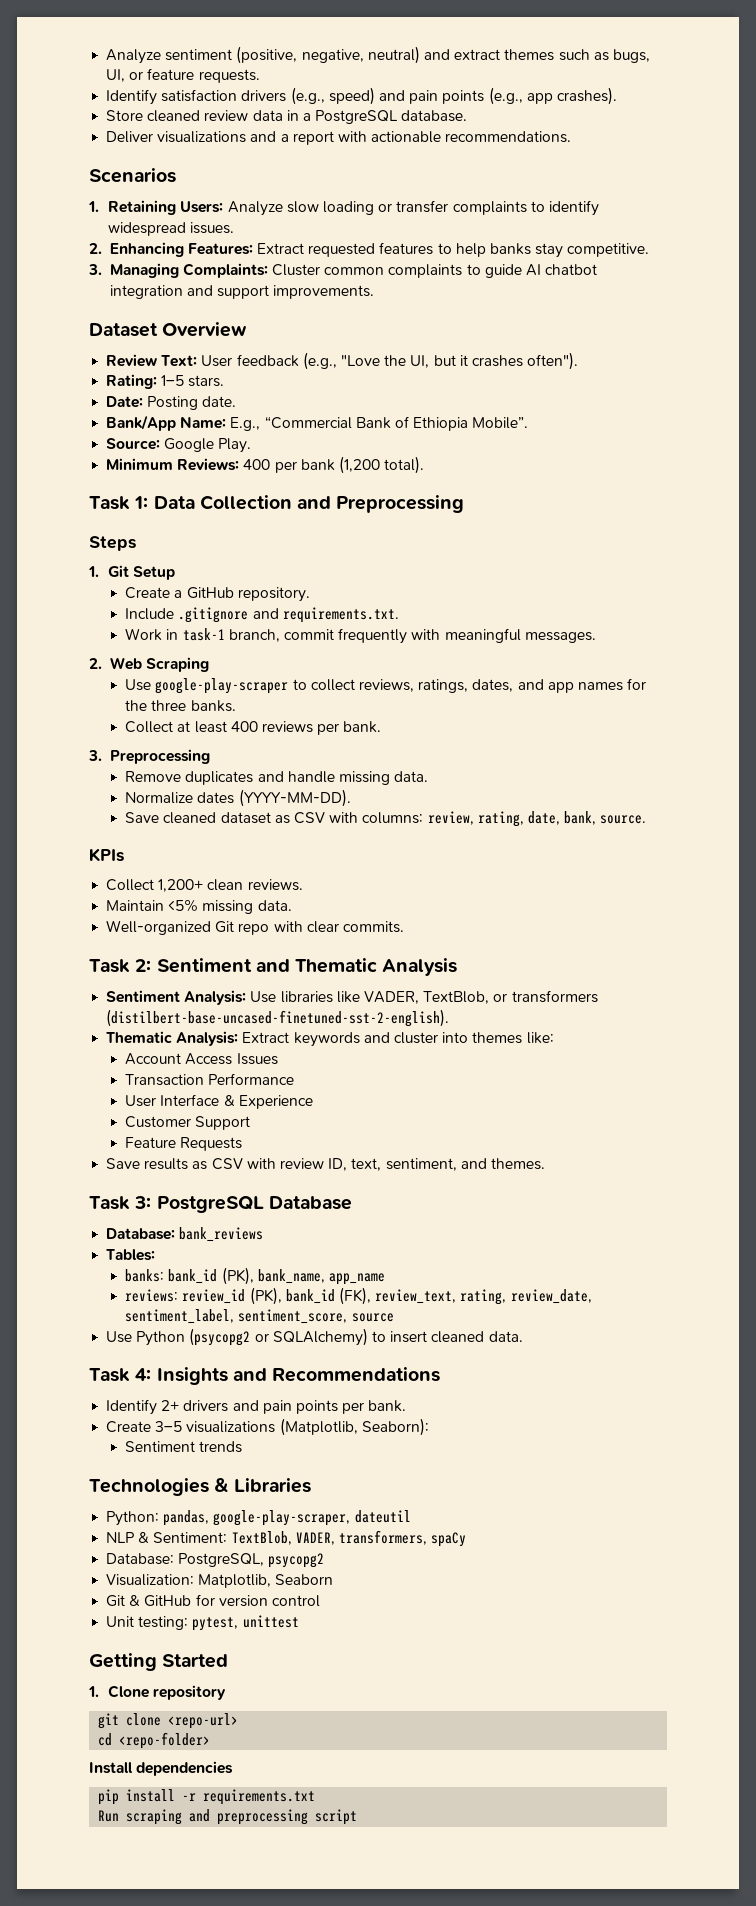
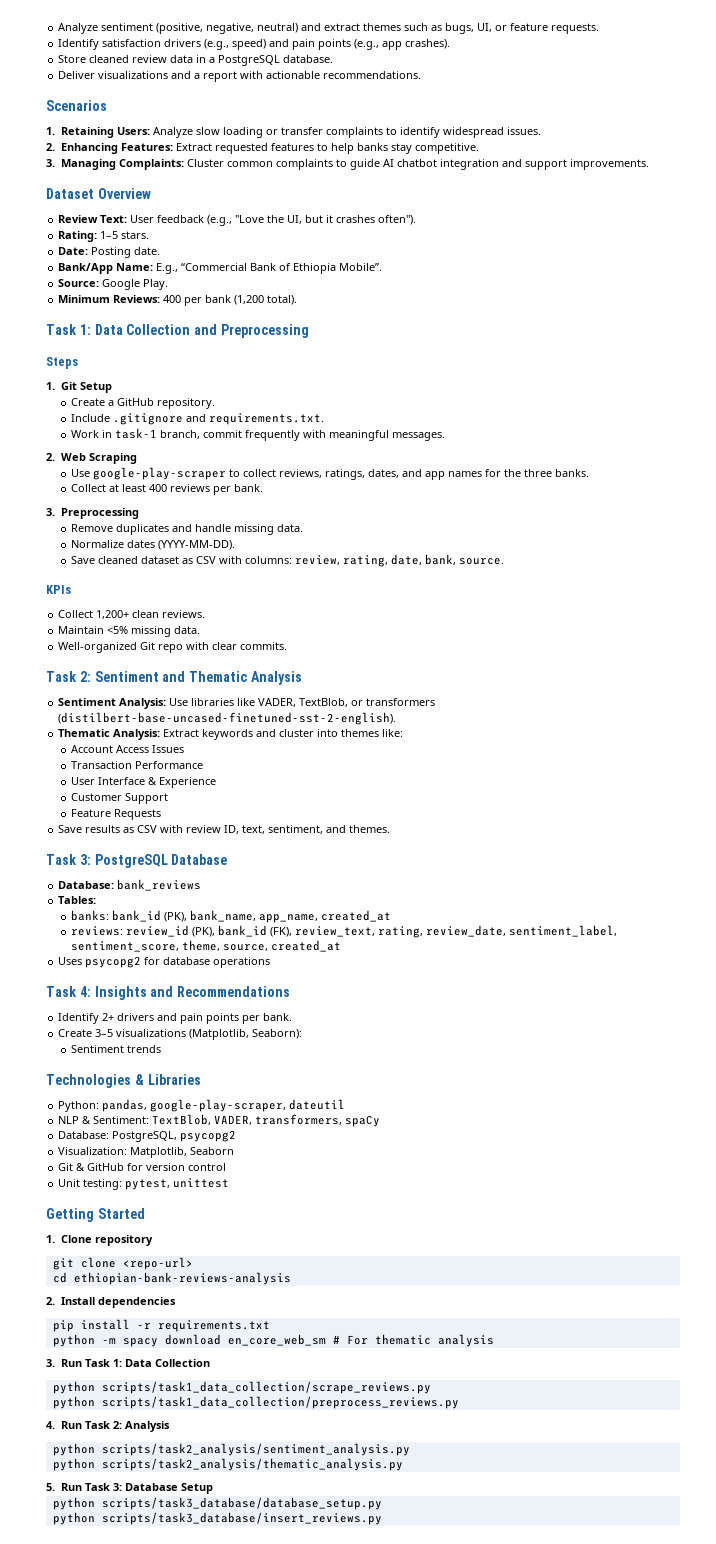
[329,1273,386,1285] app_name -> [259,910,392,923] app_name, created_at
[351,1313,394,1322] [106,1328,523,1346] source // Use Python (psycopg2 or SQLAlchemy) to insert cleaned data. -> [182,940,342,952] [58,956,271,968] theme, source, created_at // Uses psycopg2 for database operations
[119,1732,211,1749] <repo-folder> // -> [73,1272,291,1285] [46,1297,55,1305] ethiopian-bank-reviews-analysis // 2.
[98,1809,358,1825] Run scraping and preprocessing script -> [52,1334,494,1347] [46,1359,210,1367] [52,1381,431,1394] [52,1396,459,1409] [46,1421,170,1432] [52,1443,410,1456] [52,1458,403,1471] [46,1483,213,1494] [52,1497,382,1510] [52,1512,382,1525] python -m spacy download en_core_web_sm # For thematic analysis // 3. Run Task 1: Data Collection // python scripts/task1_data_collection/scrape_reviews.py // python scripts/task1_data_collection/preprocess_reviews.py // 4. Run Task 2: Analysis // python scripts/task2_analysis/sentiment_analysis.py // python scripts/task2_analysis/thematic_analysis.py // 5. Run Task 3: Database Setup // python scripts/task3_database/database_setup.py // python scripts/task3_database/insert_reviews.py

